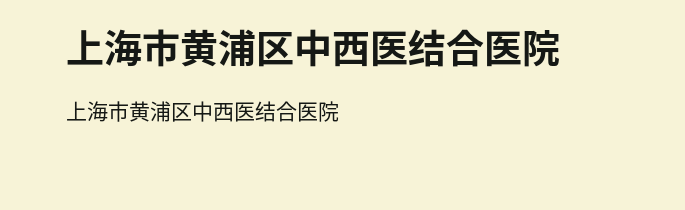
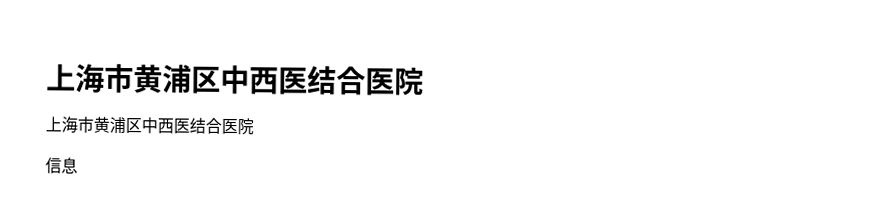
(339, 111) none -> [45,157,78,174] // 信息

